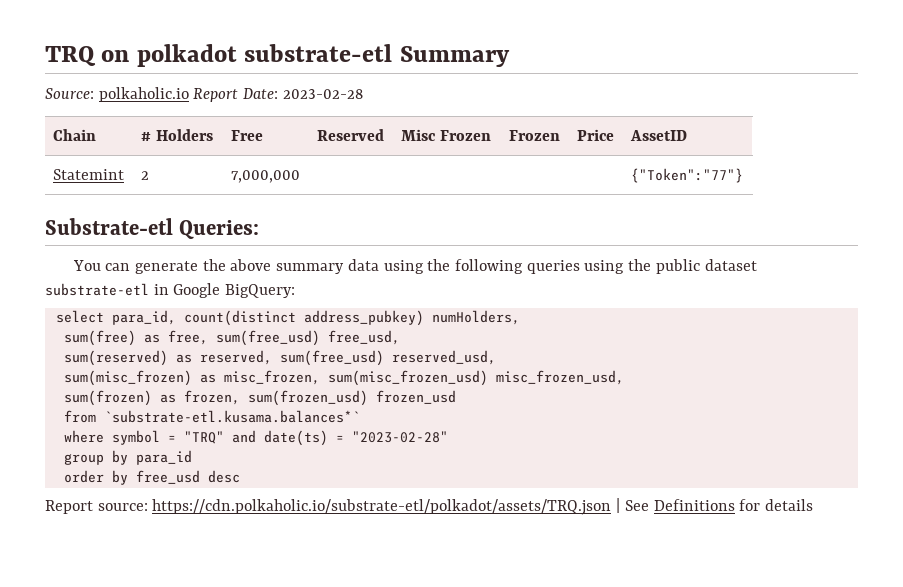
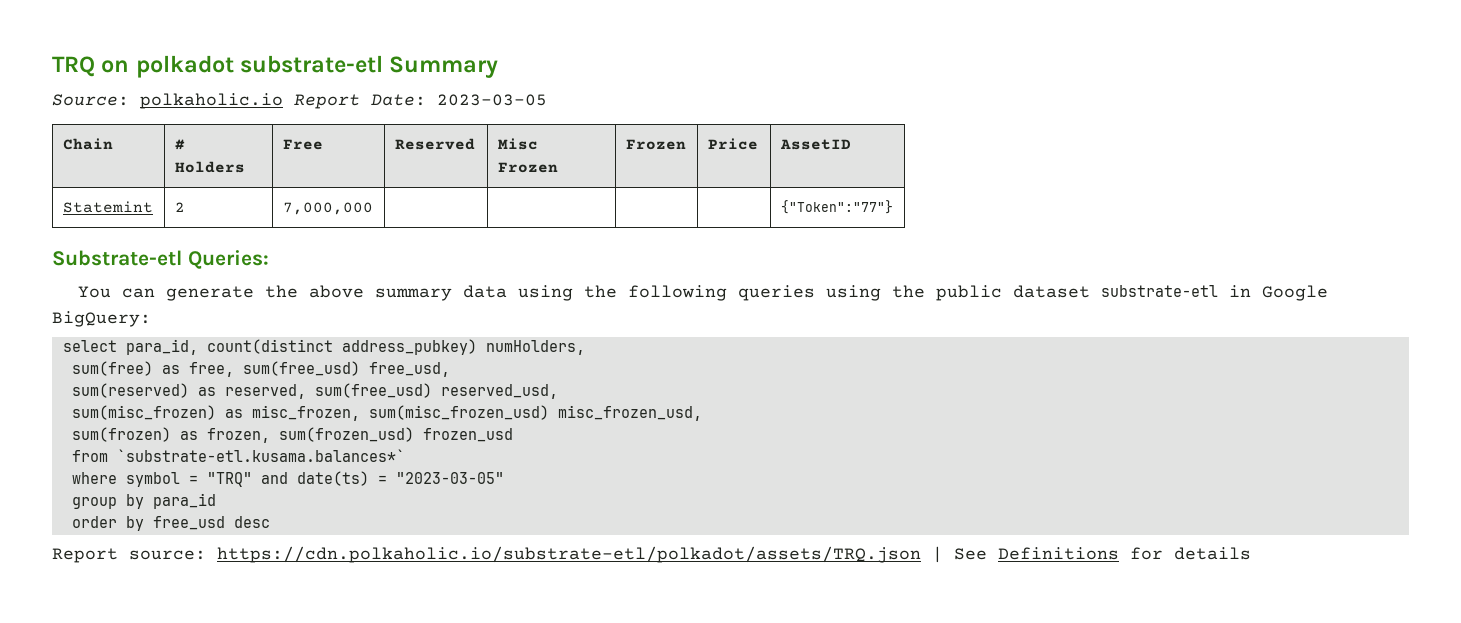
[282,89,363,99] 2023-02-28 -> [437,94,547,106] 2023-03-05
[351,431,448,443] "2023-02-28" -> [395,472,504,484] "2023-03-05"

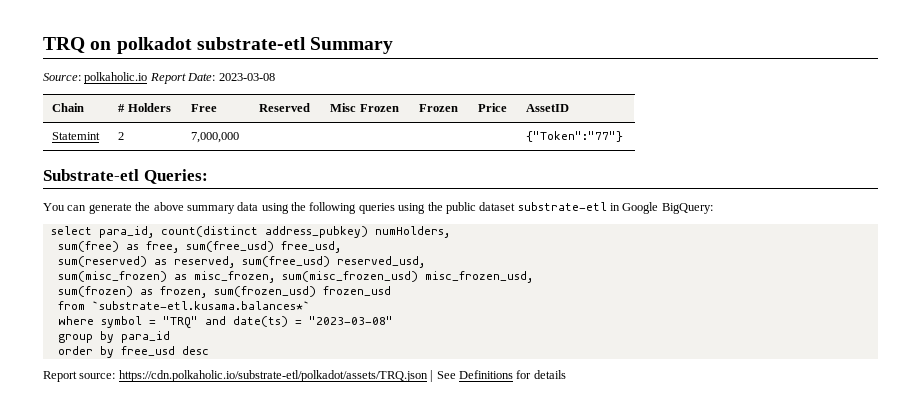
[437,94,547,106] 2023-03-05 -> [218,73,275,81] 2023-03-08
[395,472,504,484] "2023-03-05" -> [308,316,393,325] "2023-03-08"

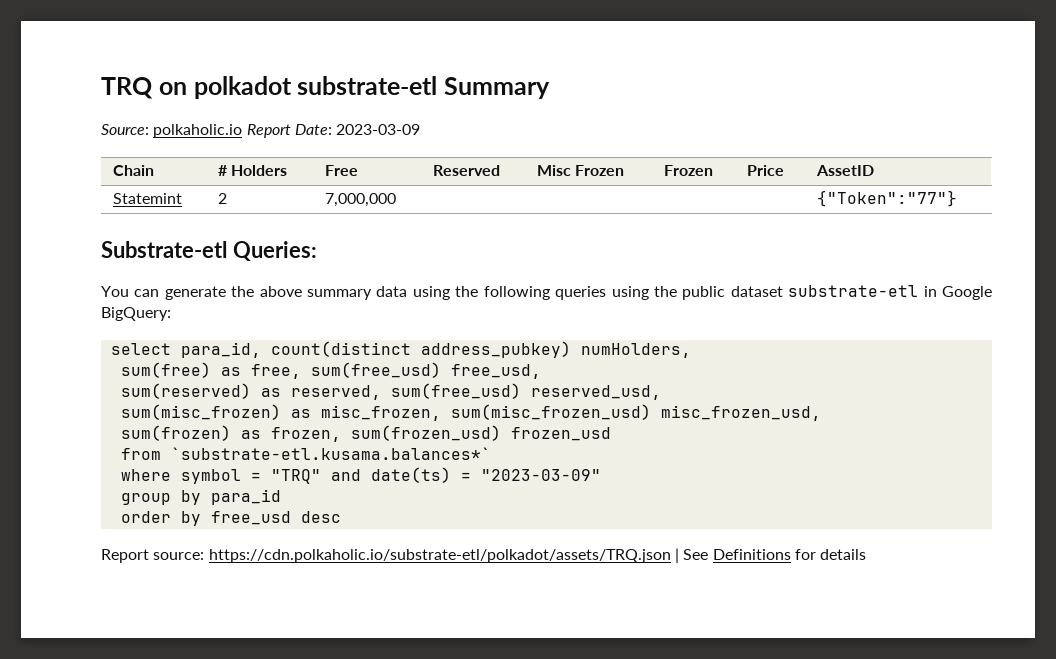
[218,73,275,81] 2023-03-08 -> [336,124,421,135] 2023-03-09
[308,316,393,325] "2023-03-08" -> [480,469,601,481] "2023-03-09"

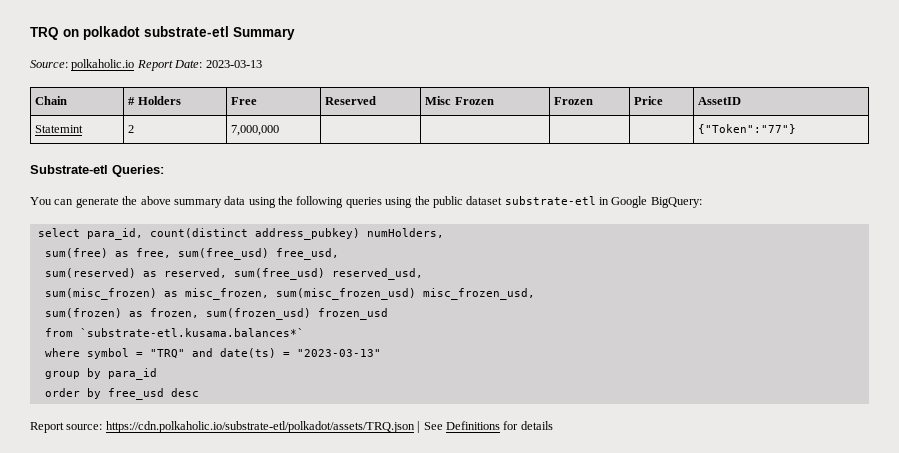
[336,124,421,135] 2023-03-09 -> [205,60,262,68] 2023-03-13
[480,469,601,481] "2023-03-09" -> [296,349,381,357] "2023-03-13"

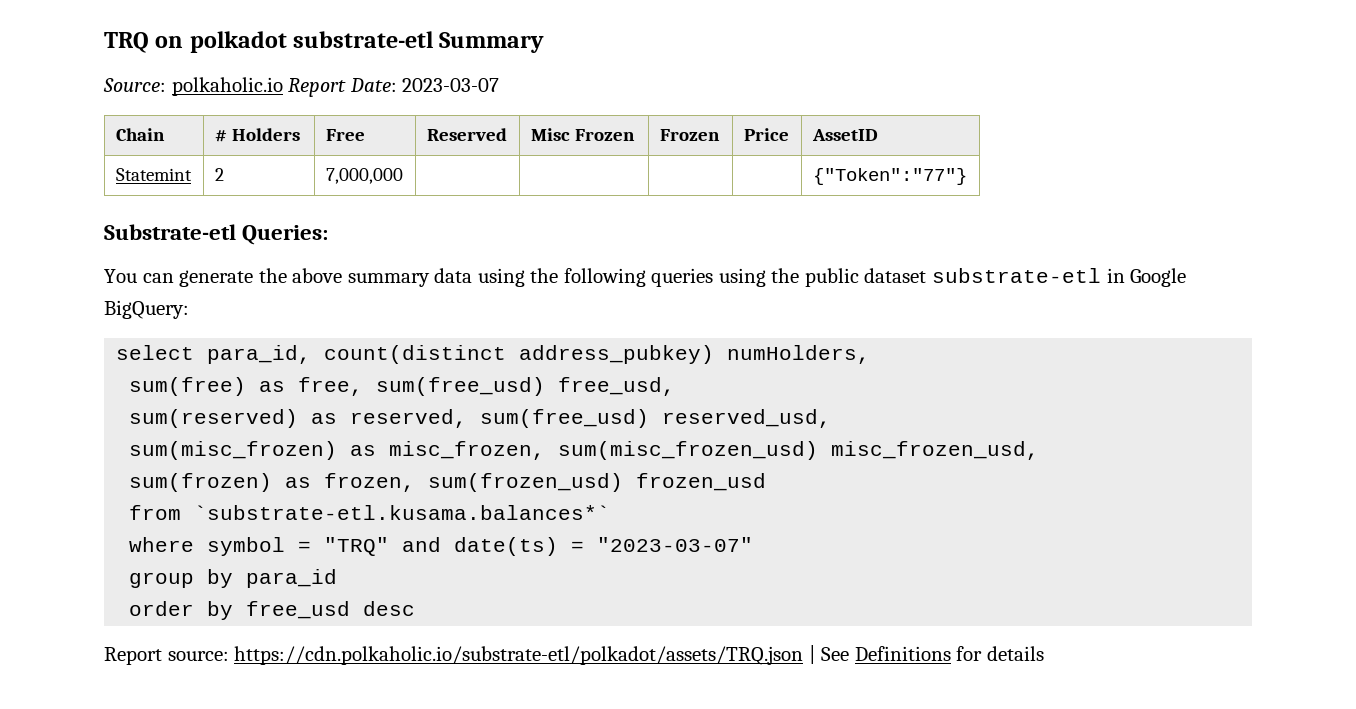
[205,60,262,68] 2023-03-13 -> [402,78,500,92] 2023-03-07
[296,349,381,357] "2023-03-13" -> [597,537,754,552] "2023-03-07"

